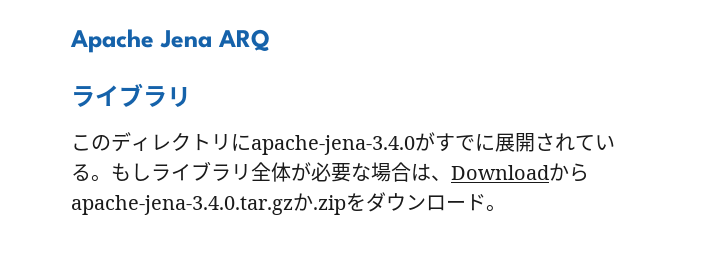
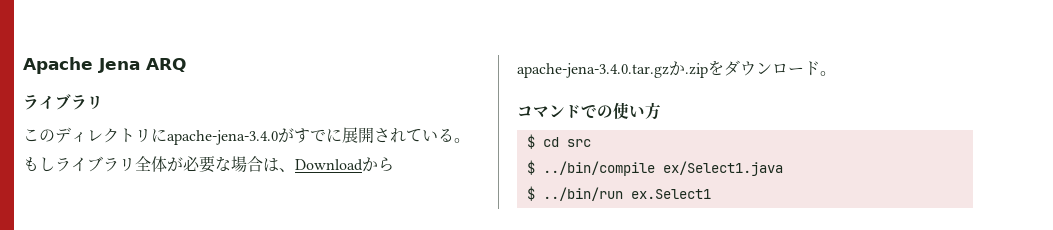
(506, 208) none -> [517,102,661,120] [526,134,591,149] [526,160,783,176] [526,186,711,201] // コマンドでの使い方 // $ cd src // $ ../bin/compile ex/Select1.java // $ ../bin/run ex.Select1

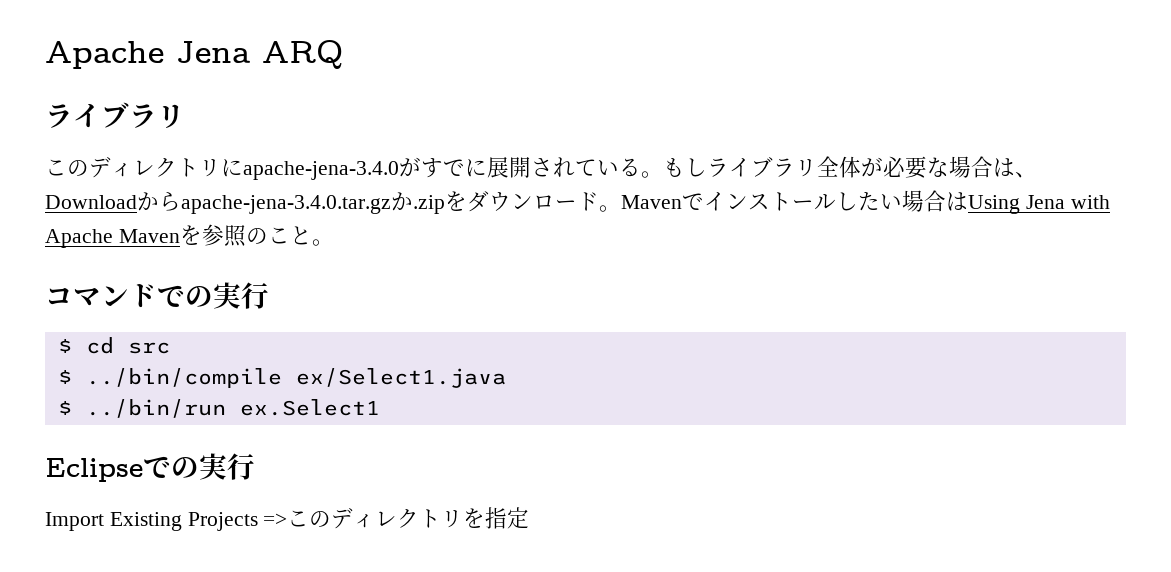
(836, 73) none -> [621,190,1110,214] [45,224,334,248] Mavenでインストールしたい場合はUsing Jena with Apache Mavenを参照のこと。
[613,102,661,120] 使い方 -> [213,282,269,309] 実行
(711, 194) none -> [45,453,255,482] [45,507,530,531] // Eclipseでの実行 // Import Existing Projects =>このディレクトリを指定

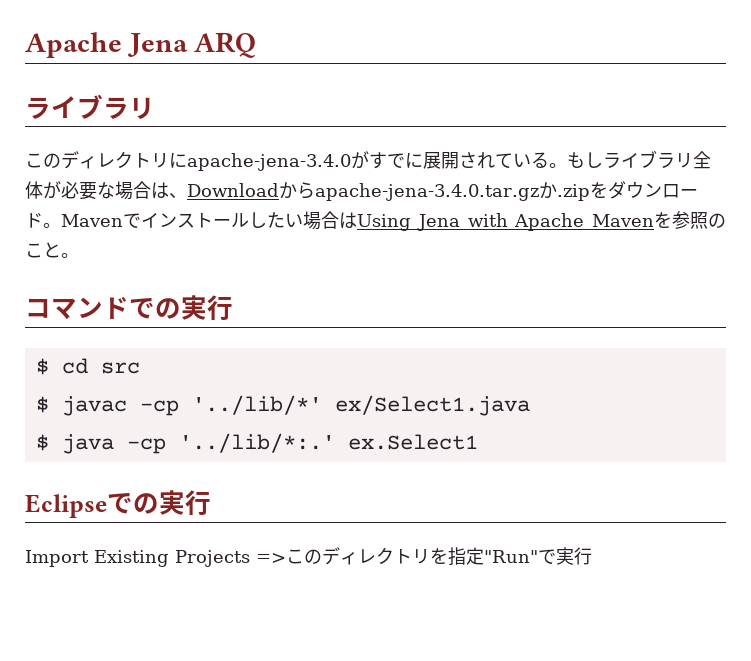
[85,368,282,388] ../bin/compile -> [61,395,322,416] javac -cp '../lib/*'
[85,399,226,418] ../bin/run -> [61,433,335,454] java -cp '../lib/*:.'
(530, 518) none -> [484,547,592,565] "Run"で実行

